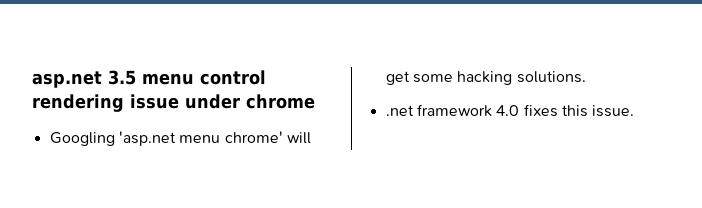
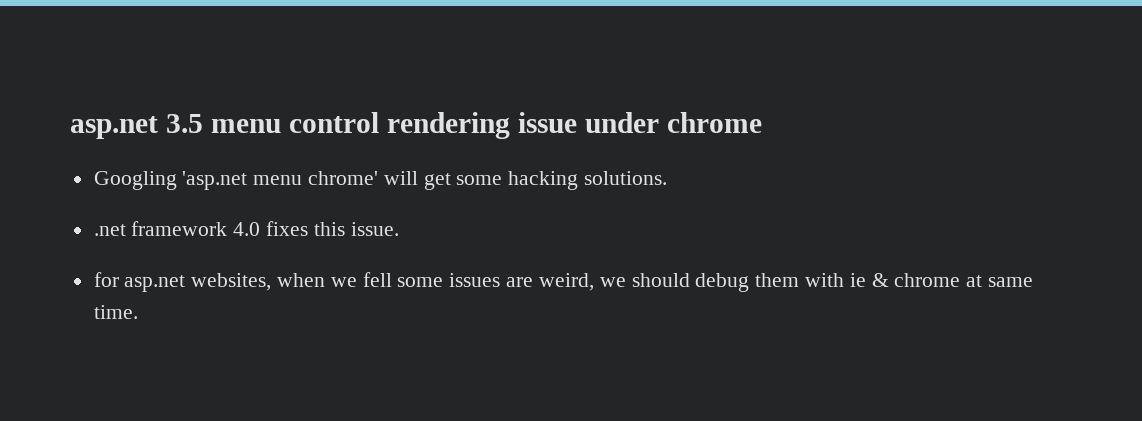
(635, 111) none -> [93,272,1033,292] [93,305,138,319] // for asp.net websites, when we fell some issues are weird, we should debug them with ie & chrome at same time.

